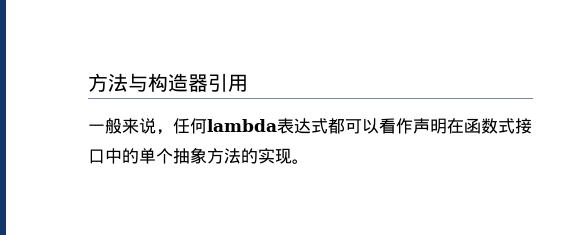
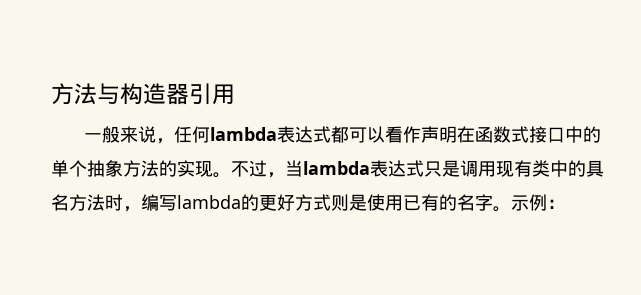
(309, 161) none -> [231,160,604,178] [51,194,565,212] 不过，当lambda表达式只是调用现有类中的具名方法时，编写lambda的更好方式则是使用已有的名字。示例：

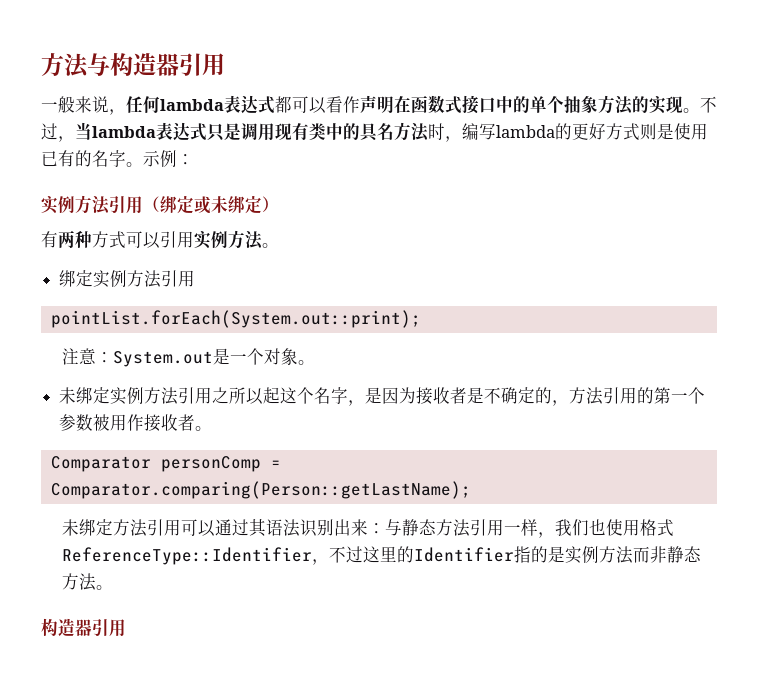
(565, 204) none -> [41,195,279,215] [41,230,279,250] [59,270,196,288] [50,310,421,328] [61,348,315,367] [59,387,706,406] [59,414,213,432] [50,456,281,472] [50,481,471,499] [61,519,674,538] [61,546,701,565] [61,573,113,591] [41,618,126,637] // 实例方法引用（绑定或未绑定） // 有两种方式可以引用实例方法。 // 绑定实例方法引用 // pointList.forEach(System.out::print); // 注意：System.out是一个对象。 // 未绑定实例方法引用之所以起这个名字，是因为接收者是不确定的，方法引用的第一个参数被用作接收者。 // Comparator personComp = Comparator.comparing(Person::getLastName); // 未绑定方法引用可以通过其语法识别出来：与静态方法引用一样，我们也使用格式ReferenceType::Identifier，不过这里的Identifier指的是实例方法而非静态方法。 // 构造器引用

